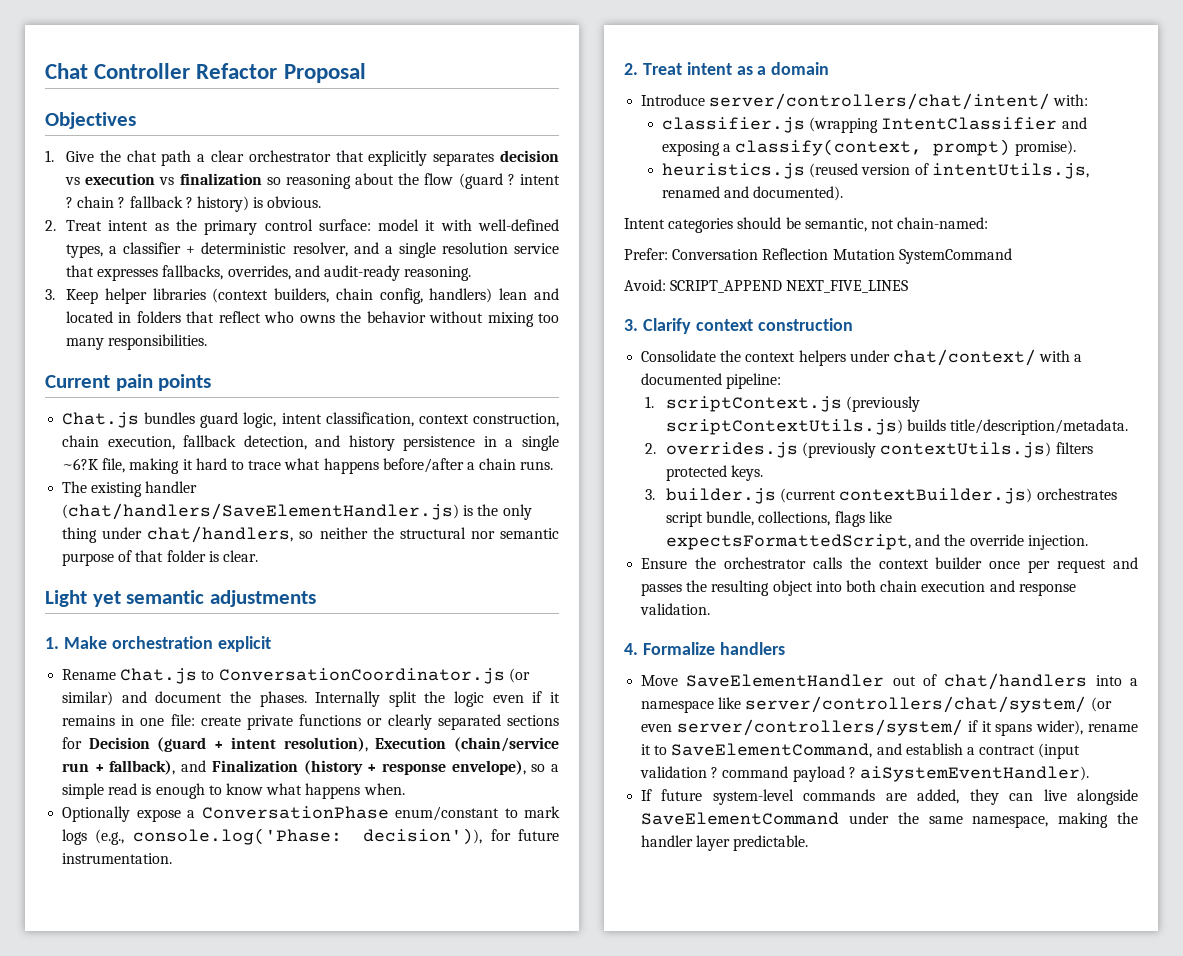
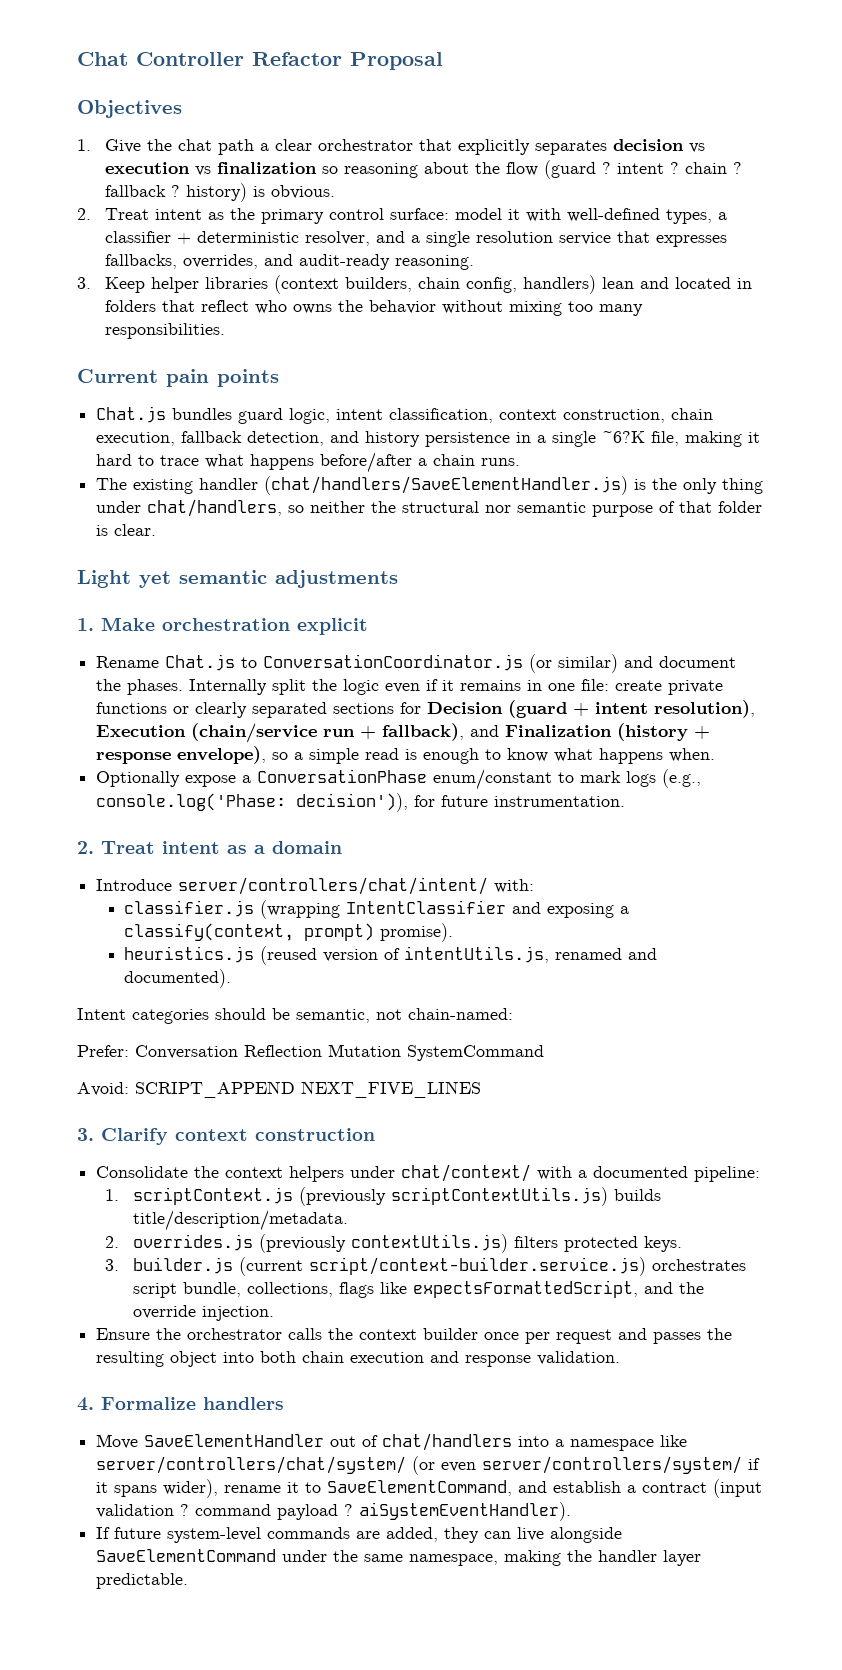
[839,488,1033,504] contextBuilder.js) -> [309,1257,647,1276] script/context-builder.service.js)

